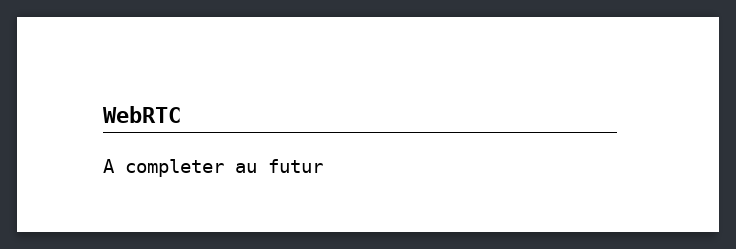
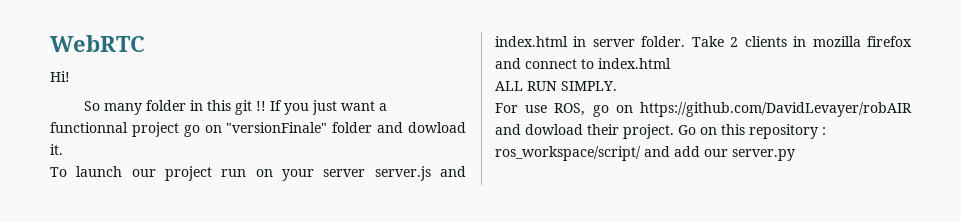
[103,159,323,177] A completer au futur -> [50,71,70,82] [84,100,388,115] [50,122,466,137] [50,144,63,155] [50,166,466,181] [495,36,913,47] [495,58,671,69] [495,81,617,91] [495,102,912,117] [495,124,826,139] [495,146,795,161] Hi! // So many folder in this git !! If you just want a functionnal project go on "versionFinale" folder and dowload it. // To launch our project run on your server server.js and index.html in server folder. Take 2 clients in mozilla firefox and connect to index.html // ALL RUN SIMPLY. // For use ROS, go on https://github.com/DavidLevayer/robAIR and dowload their project. Go on this repository : ros_workspace/script/ and add our server.py

